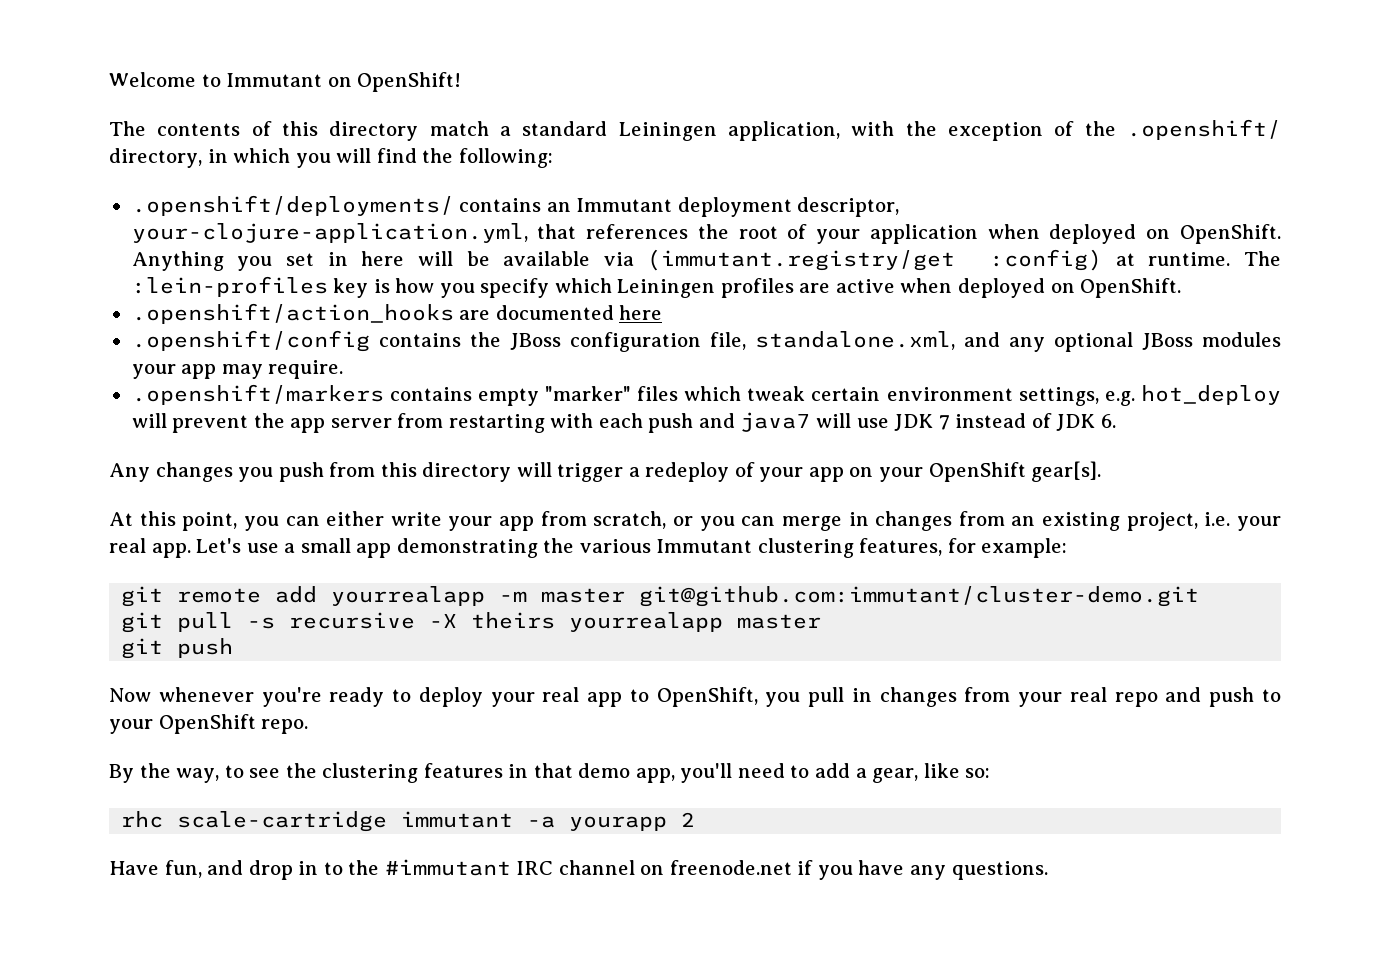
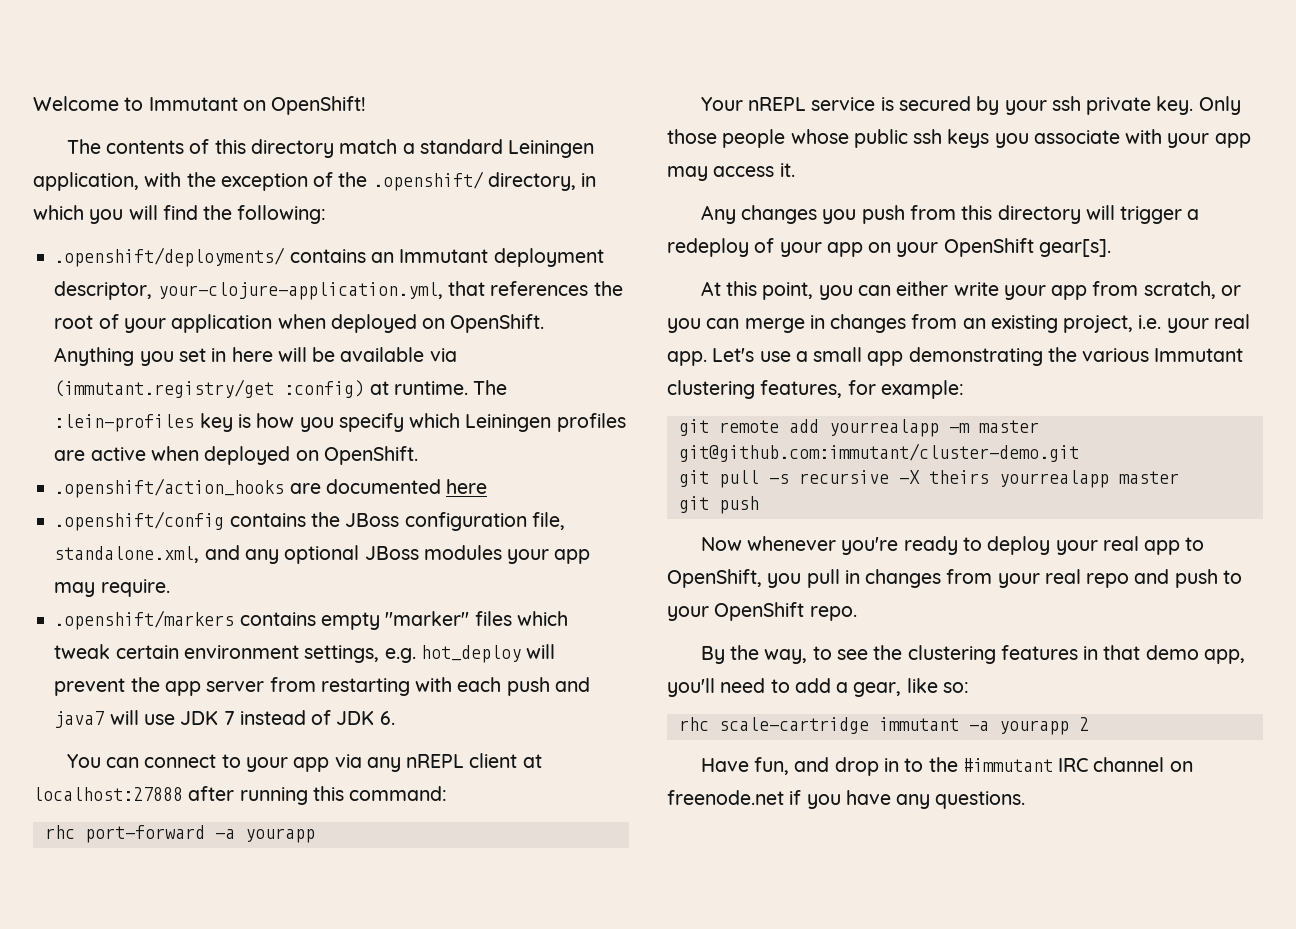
(1116, 421) none -> [66,753,542,772] [33,786,448,805] [44,825,315,843] [700,96,1241,115] [667,129,1251,148] [667,163,795,181] // You can connect to your app via any nREPL client at localhost:27888 after running this command: // rhc port-forward -a yourapp // Your nREPL service is secured by your ssh private key. Only those people whose public ssh keys you associate with your app may access it.

